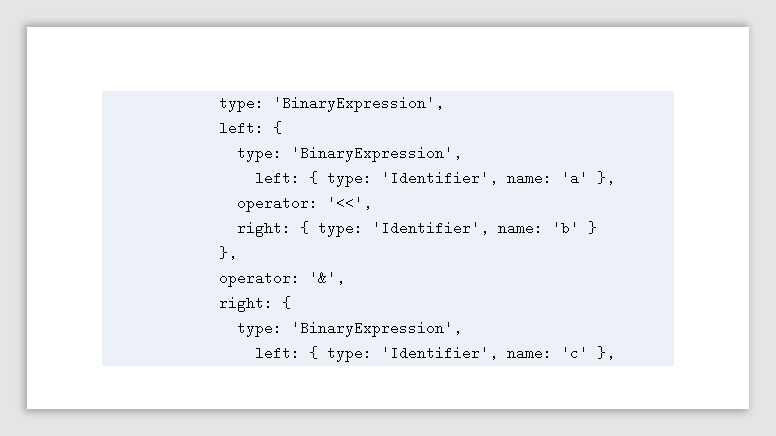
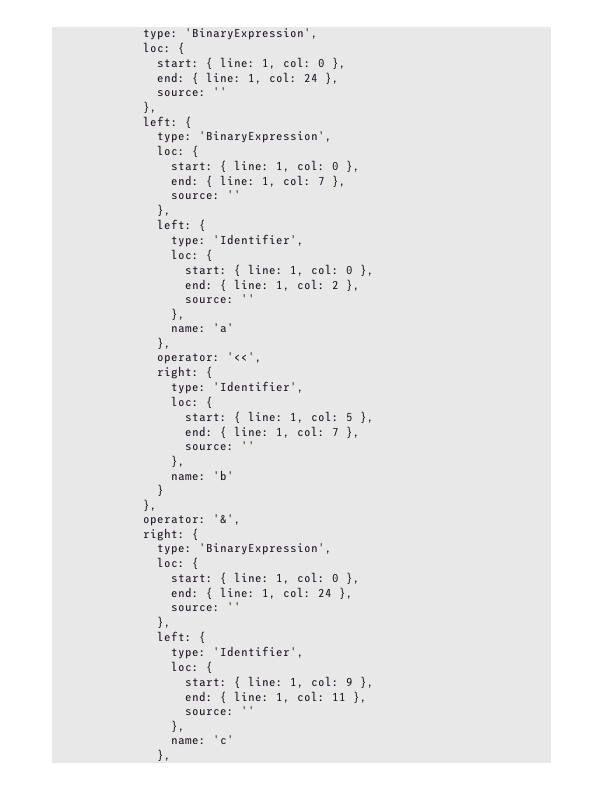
[219,96,444,112] [219,121,282,135] [237,146,462,162] [255,171,498,187] type: 'BinaryExpression', // left: { // type: 'BinaryExpression', // left: { type: 'Identifier', -> [142,28,318,40] [142,42,185,55] [156,57,346,70] [156,72,339,85] [156,87,227,97] [142,101,157,114] [142,116,192,129] [156,131,332,143] [156,145,199,158] [170,160,360,173] [170,175,346,188] [170,190,241,200] [156,204,171,217] [156,219,206,232] [170,234,304,247] [170,249,213,262] [184,264,374,277] [184,279,360,292] [184,294,255,304] [170,308,185,321] type: 'BinaryExpression', // loc: { // start: { line: 1, col: 0 }, // end: { line: 1, col: 24 }, // source: '' // }, // left: { // type: 'BinaryExpression', // loc: { // start: { line: 1, col: 0 }, // end: { line: 1, col: 7 }, // source: '' // }, // left: { // type: 'Identifier', // loc: { // start: { line: 1, col: 0 }, // end: { line: 1, col: 2 }, // source: '' // }, //
(588, 178) none -> (234, 328) //
[318,221,489,237] type: 'Identifier', -> [170,381,304,394] [170,396,213,409] [184,411,374,424] [184,426,360,439] [184,441,255,451] [170,455,185,468] // type: 'Identifier', // loc: { // start: { line: 1, col: 5 }, // end: { line: 1, col: 7 }, // source: '' // }, //
(579, 228) none -> (234, 475) //
[255,346,498,362] // left: { type: 'Identifier', -> [156,557,199,570] [170,572,360,585] [170,587,353,600] [170,602,241,612] [156,616,171,629] [156,631,206,644] [170,646,304,659] [170,661,213,674] [184,676,374,689] [184,691,367,704] [184,706,255,716] [170,720,185,733] // loc: { // start: { line: 1, col: 0 }, // end: { line: 1, col: 24 }, // source: '' // }, // left: { // type: 'Identifier', // loc: { // start: { line: 1, col: 9 }, // end: { line: 1, col: 11 }, // source: '' // }, //
(588, 353) none -> (234, 740) //

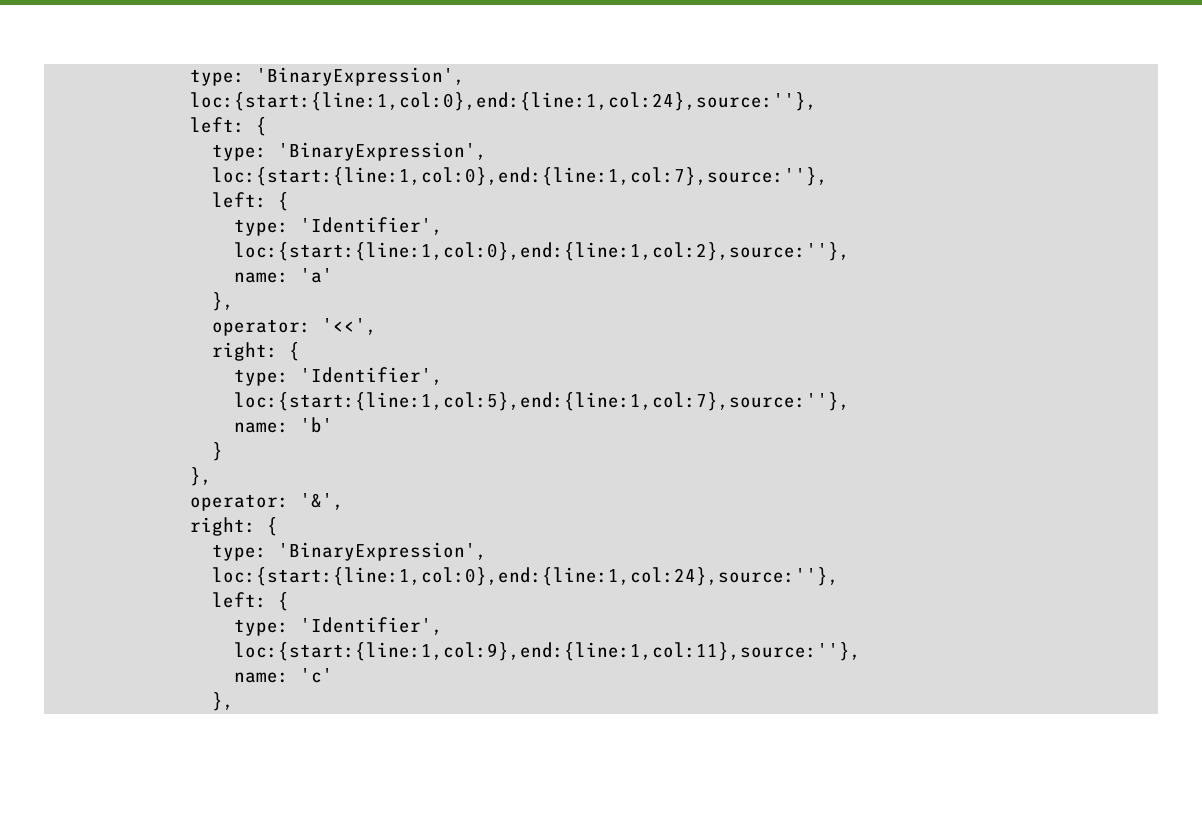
[142,28,318,40] [142,42,185,55] [156,57,346,70] [156,72,339,85] [156,87,227,97] [142,101,157,114] [142,116,192,129] [156,131,332,143] [156,145,199,158] [170,160,360,173] [170,175,346,188] [170,190,241,200] [156,204,171,217] [156,219,206,232] [170,234,304,247] [170,249,213,262] [184,264,374,277] [184,279,360,292] [184,294,255,304] [170,308,185,321] type: 'BinaryExpression', // loc: { // start: { line: 1, col: 0 }, // end: { line: 1, col: 24 }, // source: '' // }, // left: { // type: 'BinaryExpression', // loc: { // start: { line: 1, col: 0 }, // end: { line: 1, col: 7 }, // source: '' // }, // left: { // type: 'Identifier', // loc: { // start: { line: 1, col: 0 }, // end: { line: 1, col: 2 }, // source: '' // }, -> [189,67,465,86] [189,92,817,111] [189,117,267,136] [211,142,487,161] [211,167,828,186] [211,192,289,211] [233,217,443,236] [233,242,850,261] type: 'BinaryExpression', // loc:{start:{line:1,col:0},end:{line:1,col:24},source:''}, // left: { // type: 'BinaryExpression', // loc:{start:{line:1,col:0},end:{line:1,col:7},source:''}, // left: { // type: 'Identifier', // loc:{start:{line:1,col:0},end:{line:1,col:2},source:''},
[170,396,213,409] [184,411,374,424] [184,426,360,439] [184,441,255,451] [170,455,185,468] loc: { // start: { line: 1, col: 5 }, // end: { line: 1, col: 7 }, // source: '' // }, -> [233,392,850,411] loc:{start:{line:1,col:5},end:{line:1,col:7},source:''},
[156,557,199,570] [170,572,360,585] [170,587,353,600] [170,602,241,612] [156,616,171,629] [156,631,206,644] [170,646,304,659] [170,661,213,674] [184,676,374,689] [184,691,367,704] [184,706,255,716] [170,720,185,733] loc: { // start: { line: 1, col: 0 }, // end: { line: 1, col: 24 }, // source: '' // }, // left: { // type: 'Identifier', // loc: { // start: { line: 1, col: 9 }, // end: { line: 1, col: 11 }, // source: '' // }, -> [211,567,839,586] [211,592,289,611] [233,617,443,636] [233,642,861,661] loc:{start:{line:1,col:0},end:{line:1,col:24},source:''}, // left: { // type: 'Identifier', // loc:{start:{line:1,col:9},end:{line:1,col:11},source:''},

